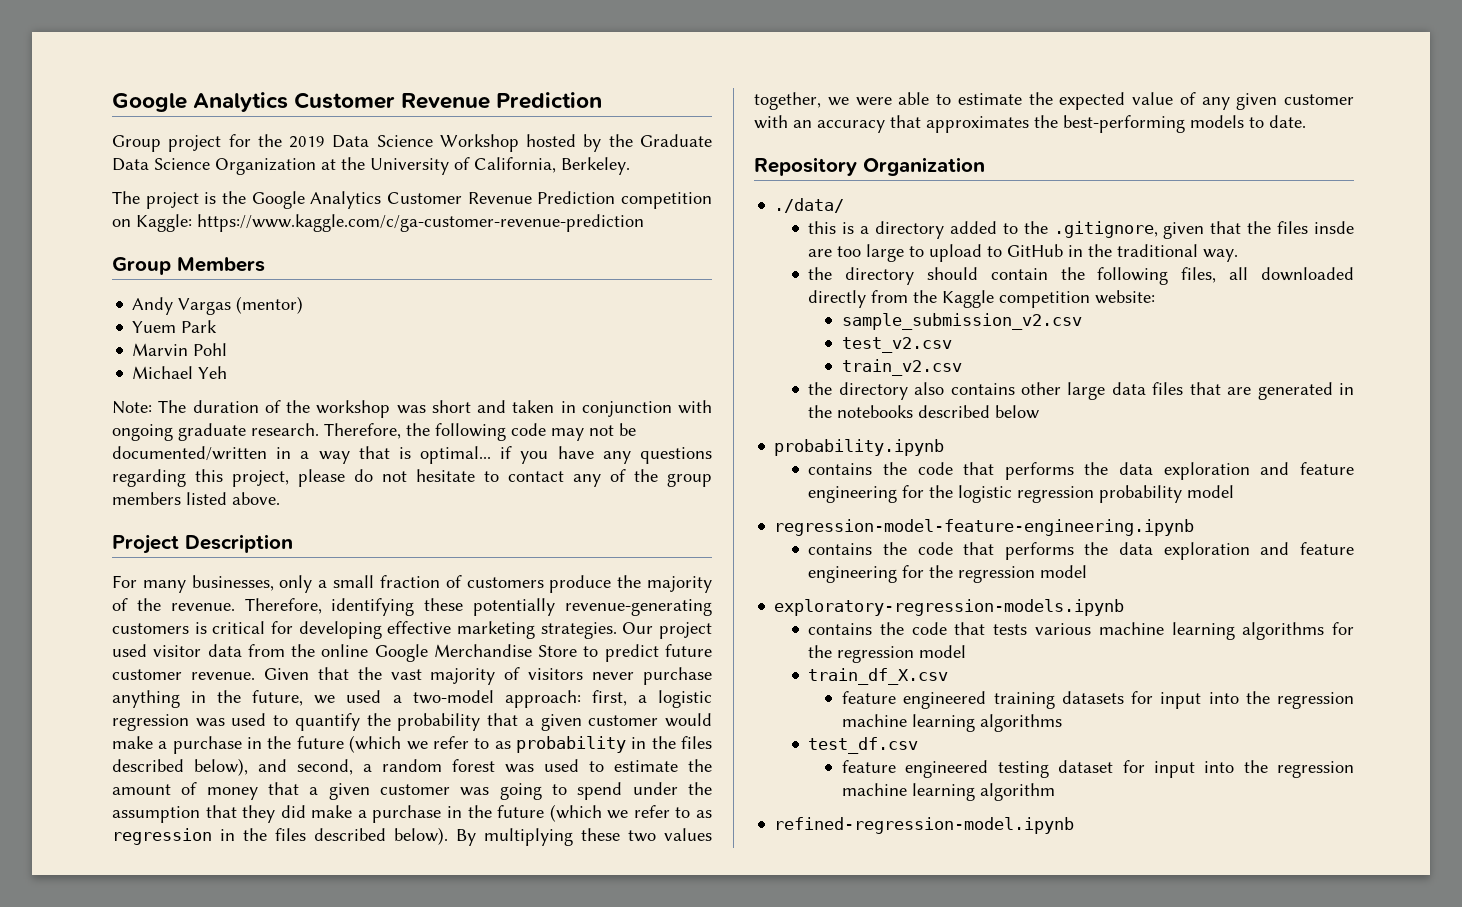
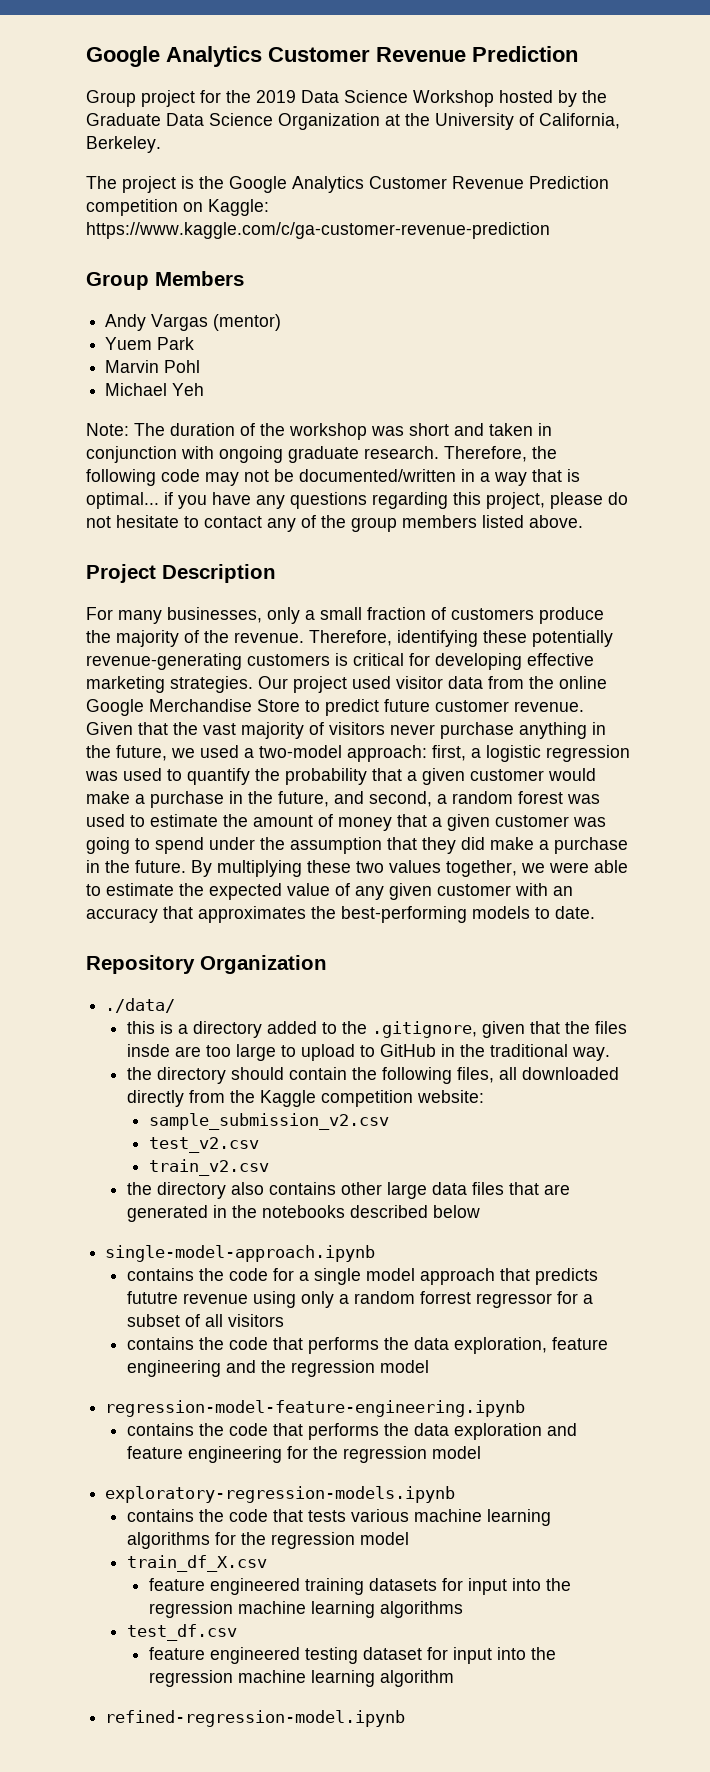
[296,735,712,753] [112,758,248,776] future (which we refer to as probability in the files described below), -> [278,791,329,807] future,
[497,804,712,822] [112,827,448,845] future (which we refer to as regression in the files described below). -> [135,860,186,873] future.
[774,439,945,456] [808,462,1354,480] [808,485,1183,503] probability.ipynb // contains the code that performs the data exploration and feature engineering for the logistic regression probability -> [105,1245,376,1262] [127,1268,599,1285] [127,1291,594,1308] [127,1314,285,1327] [127,1337,609,1354] [127,1360,376,1377] single-model-approach.ipynb // contains the code for a single model approach that predicts fututre revenue using only a random forrest regressor for a subset of all visitors // contains the code that performs the data exploration, feature engineering and the regression

